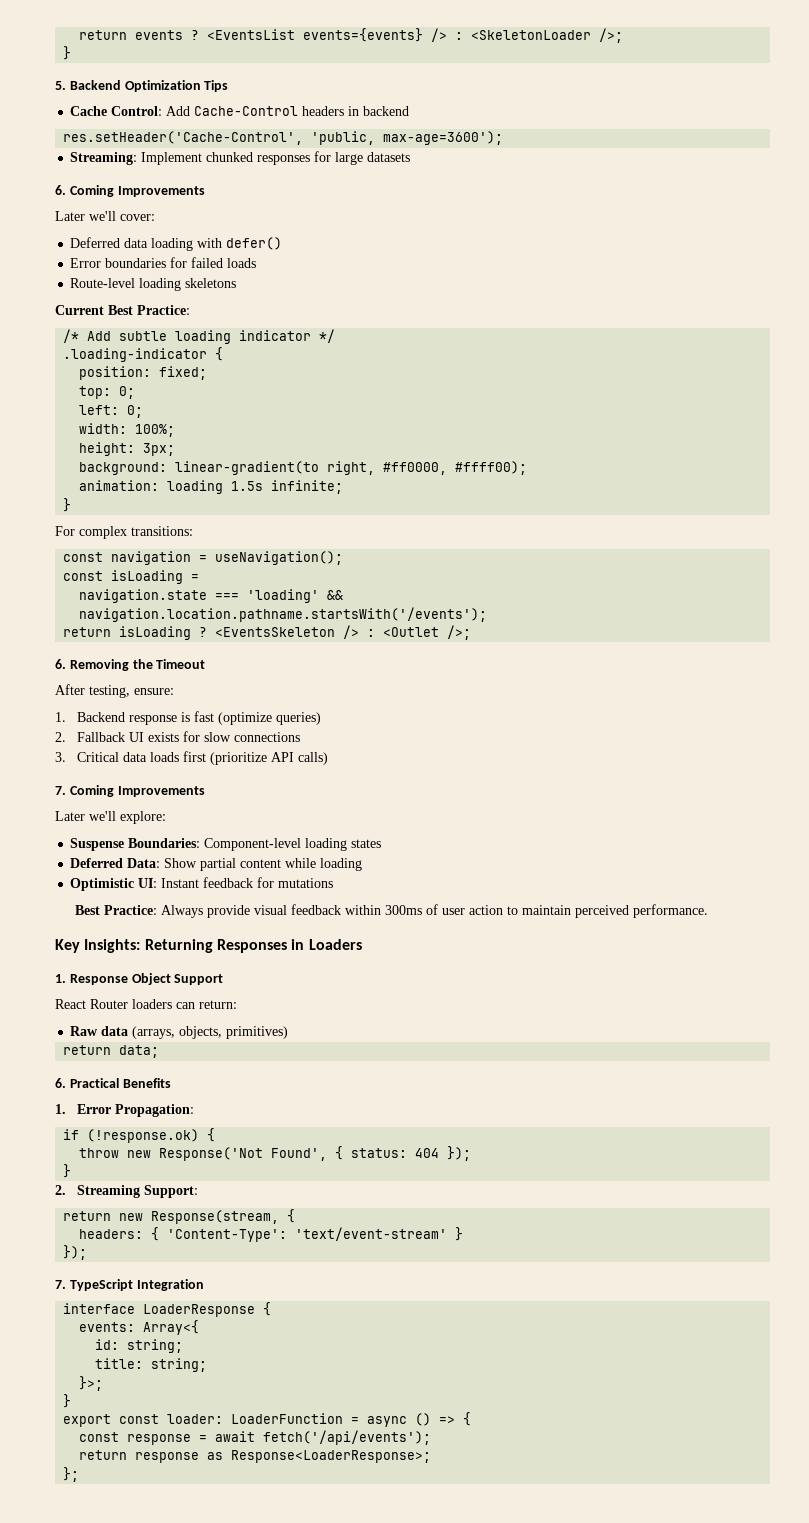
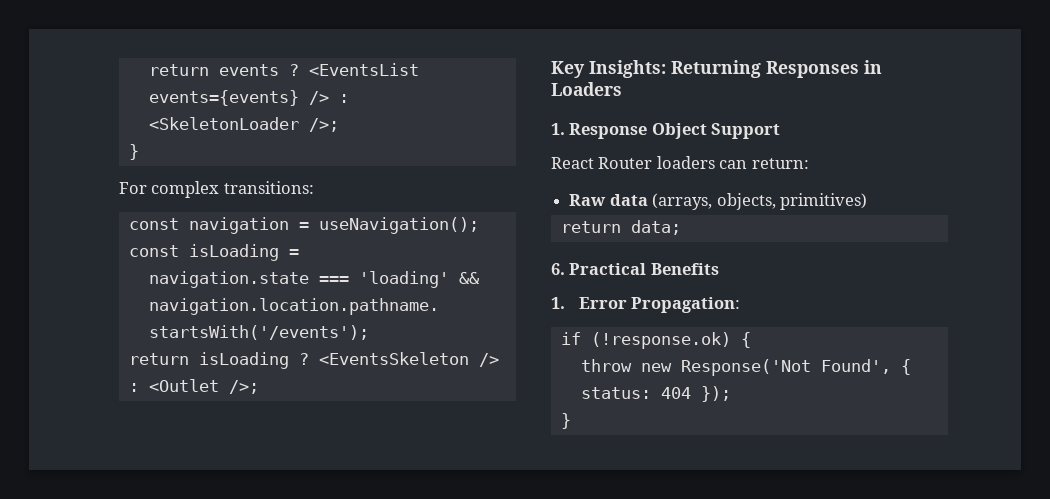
[55,80,229,92] [70,106,410,116] [63,131,504,145] [70,151,411,165] [55,185,205,197] [55,211,155,221] [70,237,283,251] [70,257,257,268] [70,278,237,291] [55,305,190,315] [63,329,336,344] [63,347,224,362] [79,366,208,380] [79,386,136,399] [79,405,144,418] [79,423,176,437] [79,442,176,456] [79,461,528,475] [79,480,344,494] [63,498,72,512] // 5. Backend Optimization Tips // Cache Control: Add Cache-Control headers in backend // res.setHeader('Cache-Control', 'public, max-age=3600'); // Streaming: Implement chunked responses for large datasets // 6. Coming Improvements // Later we'll cover: // Deferred data loading with defer() // Error boundaries for failed loads // Route-level loading skeletons // Current Best Practice: // /* Add subtle loading indicator */ // .loading-indicator { // position: fixed; // top: 0; // left: 0; // width: 100%; // height: 3px; // background: linear-gradient(to right, #ff0000, #ffff00); // animation: loading 1.5s infinite; // } -> (139, 152) none
[55,659,206,671] [55,684,174,698] [55,711,322,725] [55,731,301,742] [55,751,329,765] [55,785,205,797] [55,811,166,824] [70,838,382,851] [70,858,363,871] [70,877,334,891] [74,904,708,918] // 6. Removing the Timeout // After testing, ensure: // 1. Backend response is fast (optimize queries) // 2. Fallback UI exists for slow connections // 3. Critical data loads first (prioritize API calls) // 7. Coming Improvements // Later we'll explore: // Suspense Boundaries: Component-level loading states // Deferred Data: Show partial content while loading // Optimistic UI: Instant feedback for mutations // Best Practice: Always provide visual feedback within 300ms of user action to maintain perceived performance. -> (259, 387) none
[55,1185,199,1198] [63,1209,296,1224] [79,1227,464,1242] [63,1245,88,1260] [55,1279,204,1291] [63,1302,272,1317] [79,1320,200,1335] [95,1339,184,1353] [95,1358,208,1372] [79,1376,104,1391] [63,1394,72,1408] [63,1412,472,1427] [79,1430,432,1445] [79,1450,432,1463] [63,1467,80,1482] // 2. Streaming Support: // return new Response(stream, { // headers: { 'Content-Type': 'text/event-stream' } // }); // 7. TypeScript Integration // interface LoaderResponse { // events: Array<{ // id: string; // title: string; // }>; // } // export const loader: LoaderFunction = async () => { // const response = await fetch('/api/events'); // return response as Response<LoaderResponse>; // }; -> (571, 421) none

